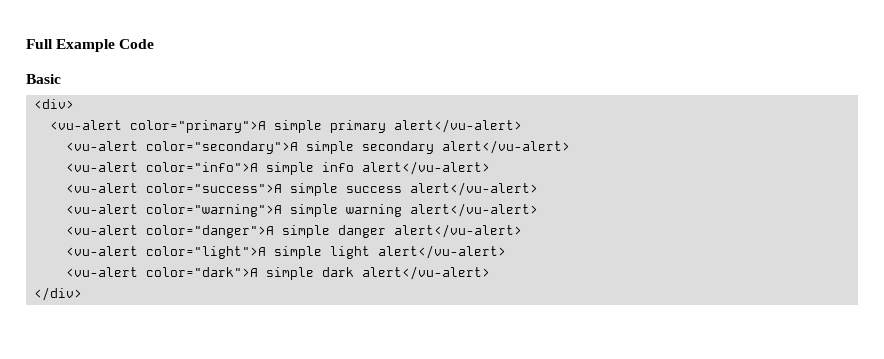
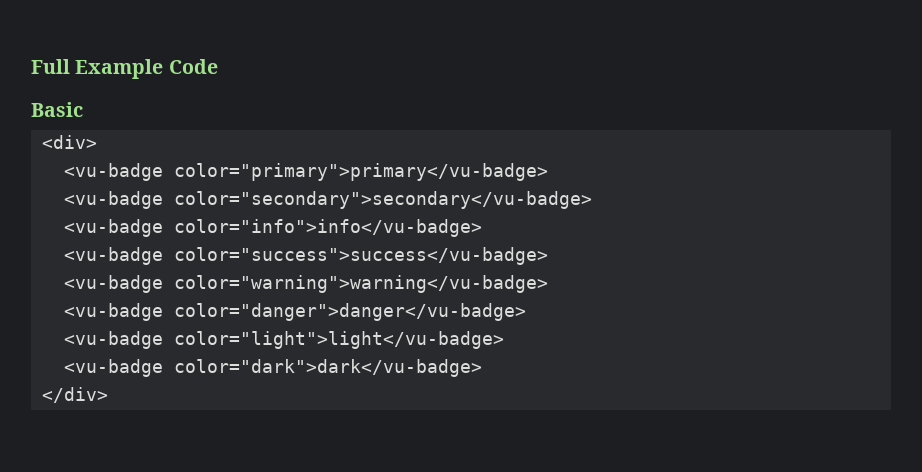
[50,119,523,133] [66,140,571,154] [66,161,491,175] [66,182,539,196] [66,203,539,217] [66,224,523,238] [66,245,507,259] [66,266,491,280] <vu-alert color="primary">A simple primary alert</vu-alert> // <vu-alert color="secondary">A simple secondary alert</vu-alert> // <vu-alert color="info">A simple info alert</vu-alert> // <vu-alert color="success">A simple success alert</vu-alert> // <vu-alert color="warning">A simple warning alert</vu-alert> // <vu-alert color="danger">A simple danger alert</vu-alert> // <vu-alert color="light">A simple light alert</vu-alert> // <vu-alert color="dark">A simple dark alert</vu-alert> -> [63,163,548,181] [63,191,592,209] [63,219,482,237] [63,247,548,265] [63,275,548,293] [63,303,526,321] [63,331,504,349] [63,359,482,377] <vu-badge color="primary">primary</vu-badge> // <vu-badge color="secondary">secondary</vu-badge> // <vu-badge color="info">info</vu-badge> // <vu-badge color="success">success</vu-badge> // <vu-badge color="warning">warning</vu-badge> // <vu-badge color="danger">danger</vu-badge> // <vu-badge color="light">light</vu-badge> // <vu-badge color="dark">dark</vu-badge>

